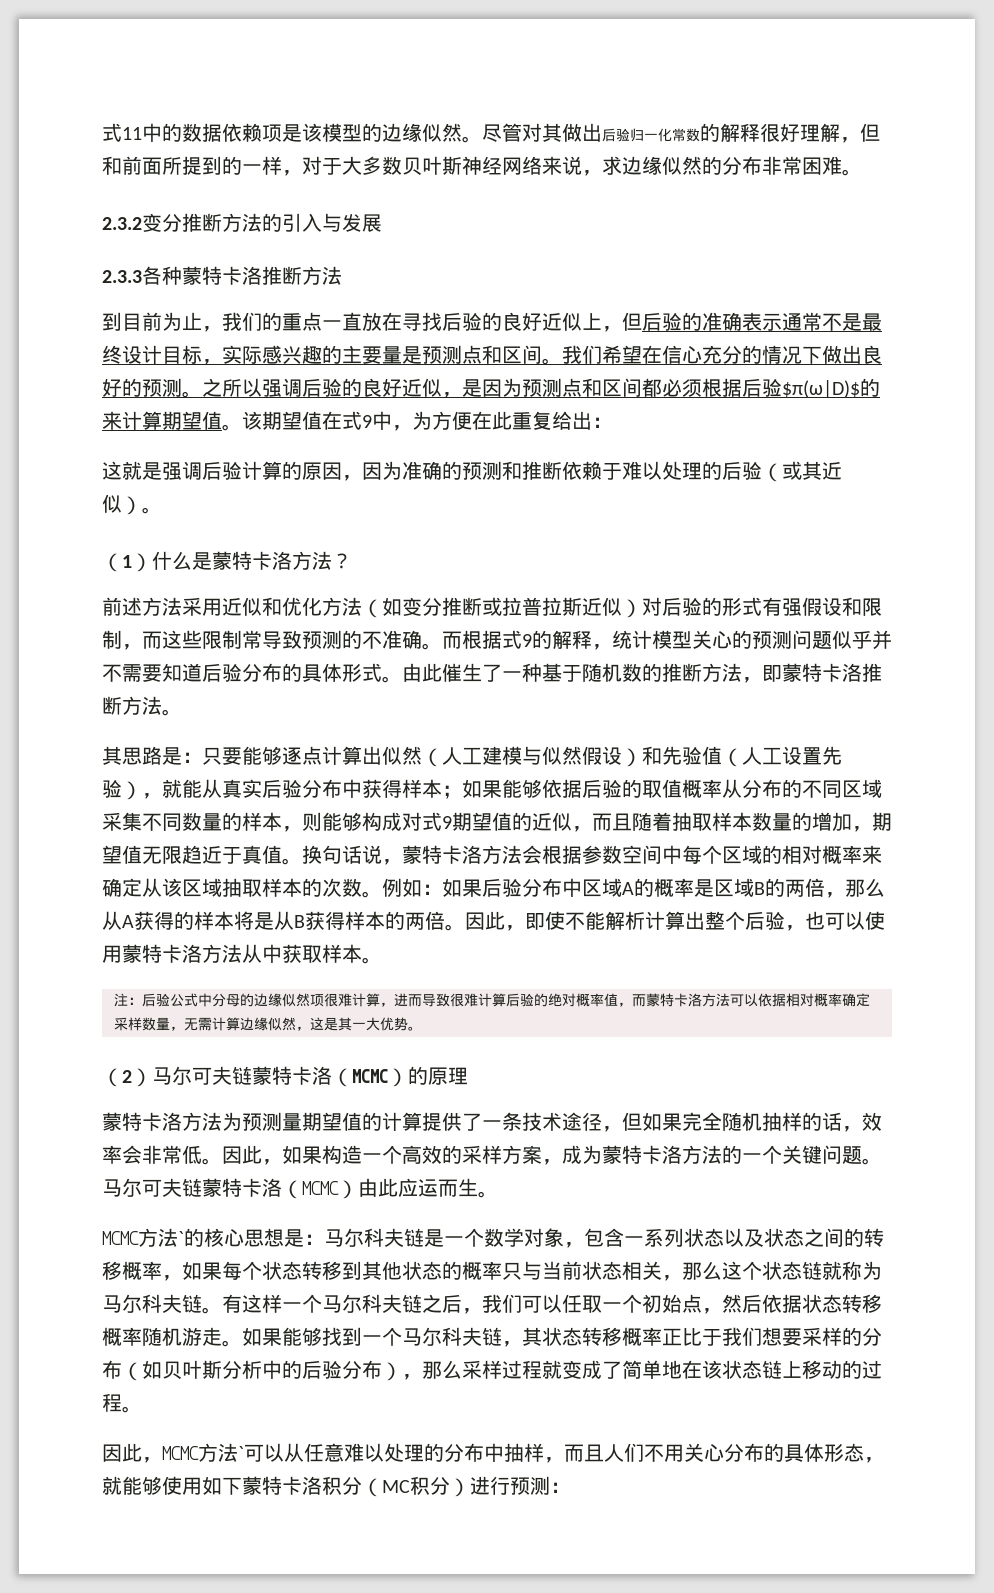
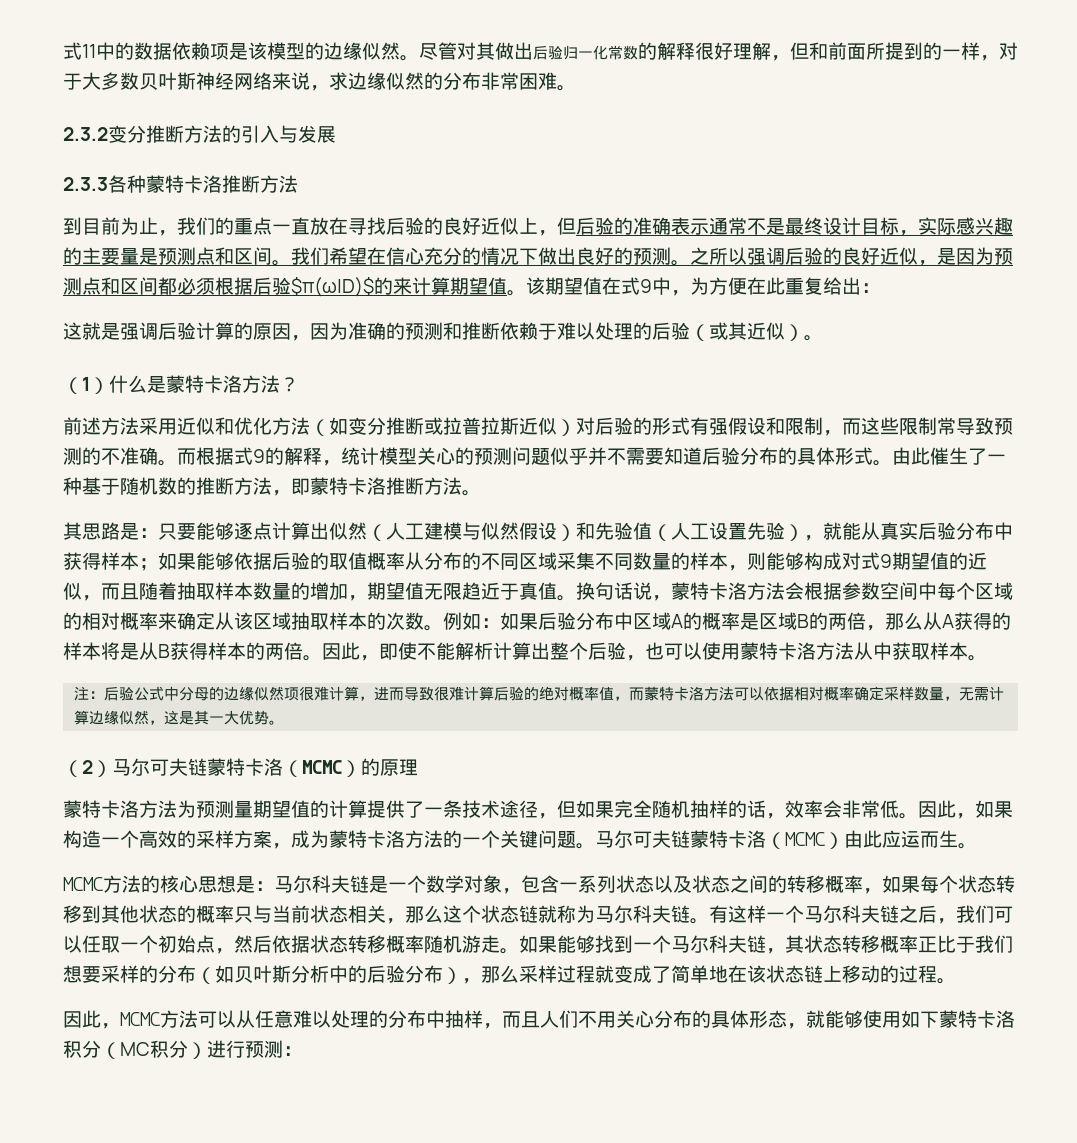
[178,1231,184,1245] ` -> (141, 884) none
[238,1446,244,1460] ` -> (198, 1019) none

